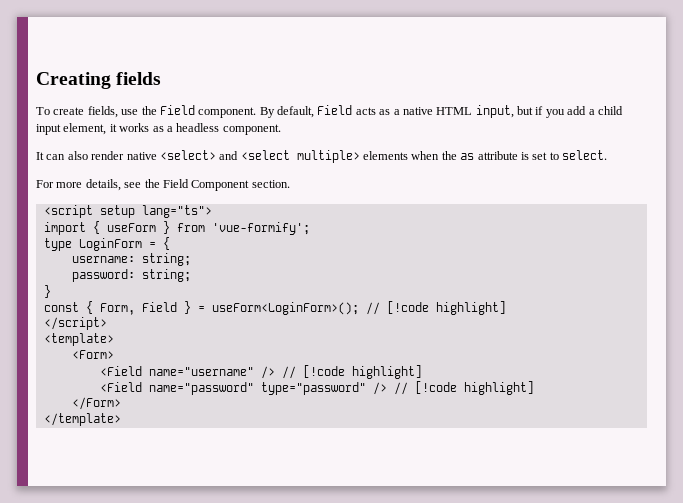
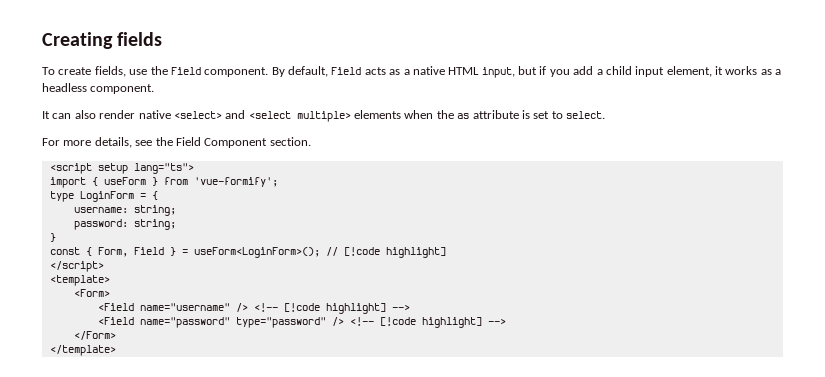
[281,365,422,379] // [!code highlight] -> [253,303,410,314] <!-- [!code highlight] -->
[393,381,534,395] // [!code highlight] -> [349,317,506,328] <!-- [!code highlight] -->

